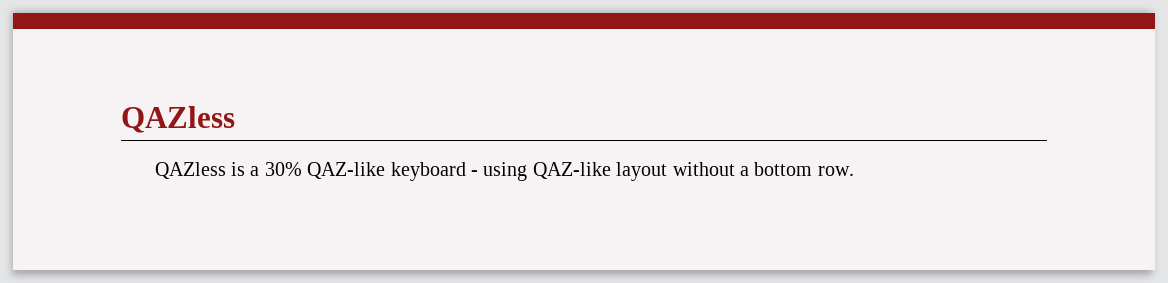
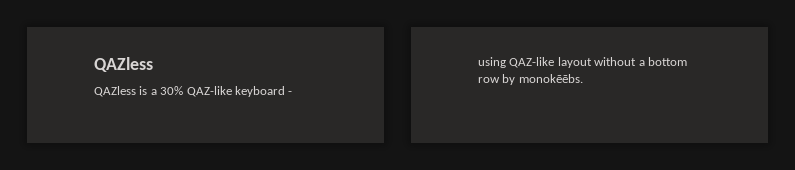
[817,166,854,176] row. -> [478,74,583,85] row by monokēēbs.

